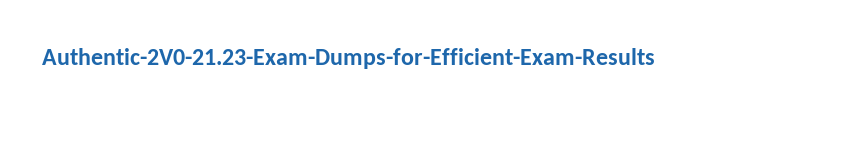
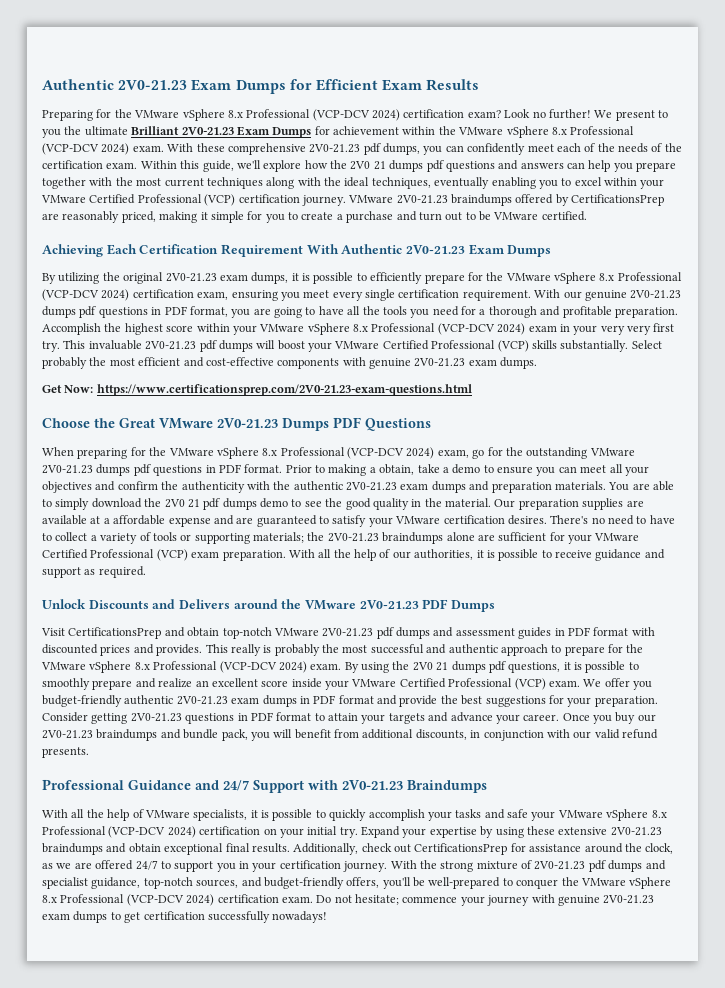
[42,48,655,69] Authentic-2V0-21.23-Exam-Dumps-for-Efficient-Exam-Results -> [42,79,480,94] [42,109,668,121] [42,126,635,138] [42,143,682,155] [42,160,677,172] [42,177,665,189] [41,194,665,206] [42,211,587,223] [42,244,552,257] [42,272,682,284] [42,289,682,301] [42,306,678,318] [42,323,675,335] [42,340,662,352] [42,357,538,369] [42,384,472,396] [42,417,431,431] [42,447,635,459] [42,464,649,476] [42,481,674,493] [42,498,644,510] [42,515,675,527] [42,532,640,544] [42,549,665,561] [42,566,146,578] [42,599,495,612] [41,627,655,639] [42,644,644,656] [41,661,639,673] [42,678,652,690] [42,695,658,707] [42,712,656,724] [42,729,658,741] [42,747,89,758] [42,779,487,793] [42,809,667,821] [42,826,662,838] [42,843,674,855] [42,860,666,872] [42,877,672,889] [42,894,655,906] [42,911,328,923] Authentic 2V0-21.23 Exam Dumps for Efficient Exam Results // Preparing for the VMware vSphere 8.x Professional (VCP-DCV 2024) certification exam? Look no further! We present to you the ultimate Brilliant 2V0-21.23 Exam Dumps for achievement within the VMware vSphere 8.x Professional (VCP-DCV 2024) exam. With these comprehensive 2V0-21.23 pdf dumps, you can confidently meet each of the needs of the certification exam. Within this guide, we'll explore how the 2V0 21 dumps pdf questions and answers can help you prepare together with the most current techniques along with the ideal techniques, eventually enabling you to excel within your VMware Certified Professional (VCP) certification journey. VMware 2V0-21.23 braindumps offered by CertificationsPrep are reasonably priced, making it simple for you to create a purchase and turn out to be VMware certified. // Achieving Each Certification Requirement With Authentic 2V0-21.23 Exam Dumps // By utilizing the original 2V0-21.23 exam dumps, it is possible to efficiently prepare for the VMware vSphere 8.x Professional (VCP-DCV 2024) certification exam, ensuring you meet every single certification requirement. With our genuine 2V0-21.23 dumps pdf questions in PDF format, you are going to have all the tools you need for a thorough and profitable preparation. Accomplish the highest score within your VMware vSphere 8.x Professional (VCP-DCV 2024) exam in your very very first try. This invaluable 2V0-21.23 pdf dumps will boost your VMware Certified Professional (VCP) skills substantially. Select probably the most efficient and cost-effective components with genuine 2V0-21.23 exam dumps. // Get Now: https://www.certificationsprep.com/2V0-21.23-exam-questions.html // Choose the Great VMware 2V0-21.23 Dumps PDF Questions // When preparing for the VMware vSphere 8.x Professional (VCP-DCV 2024) exam, go for the outstanding VMware 2V0-21.23 dumps pdf questions in PDF format. Prior to making a obtain, take a demo to ensure you can meet all your objectives and confirm the authenticity with the authentic 2V0-21.23 exam dumps and preparation materials. You are able to simply download the 2V0 21 pdf dumps demo to see the good quality in the material. Our preparation supplies are available at a affordable expense and are guaranteed to satisfy your VMware certification desires. There's no need to have to collect a variety of tools or supporting materials; the 2V0-21.23 braindumps alone are sufficient for your VMware Certified Professional (VCP) exam preparation. With all the help of our authorities, it is possible to receive guidance and support as required. // Unlock Discounts and Delivers around the VMware 2V0-21.23 PDF Dumps // Visit CertificationsPrep and obtain top-notch VMware 2V0-21.23 pdf dumps and assessment guides in PDF format with discounted prices and provides. This really is probably the most successful and authentic approach to prepare for the VMware vSphere 8.x Professional (VCP-DCV 2024) exam. By using the 2V0 21 dumps pdf questions, it is possible to smoothly prepare and realize an excellent score inside your VMware Certified Professional (VCP) exam. We offer you budget-friendly authentic 2V0-21.23 exam dumps in PDF format and provide the best suggestions for your preparation. Consider getting 2V0-21.23 questions in PDF format to attain your targets and advance your career. Once you buy our 2V0-21.23 braindumps and bundle pack, you will benefit from additional discounts, in conjunction with our valid refund presents. // Professional Guidance and 24/7 Support with 2V0-21.23 Braindumps // With all the help of VMware specialists, it is possible to quickly accomplish your tasks and safe your VMware vSphere 8.x Professional (VCP-DCV 2024) certification on your initial try. Expand your expertise by using these extensive 2V0-21.23 braindumps and obtain exceptional final results. Additionally, check out CertificationsPrep for assistance around the clock, as we are offered 24/7 to support you in your certification journey. With the strong mixture of 2V0-21.23 pdf dumps and specialist guidance, top-notch sources, and budget-friendly offers, you'll be well-prepared to conquer the VMware vSphere 8.x Professional (VCP-DCV 2024) certification exam. Do not hesitate; commence your journey with genuine 2V0-21.23 exam dumps to get certification successfully nowadays!

